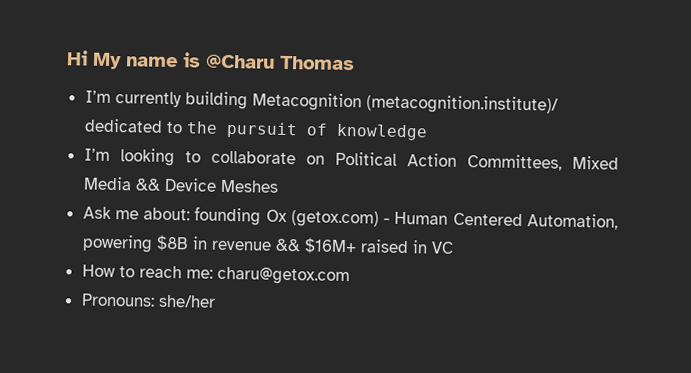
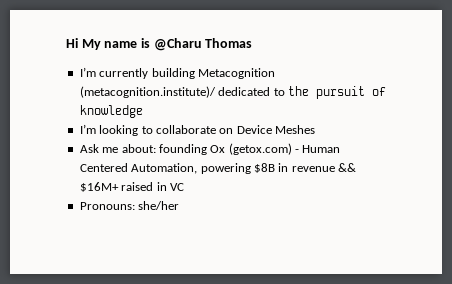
[334,151,619,171] [82,176,161,191] Political Action Committees, Mixed Media && -> (234, 131) none
[81,264,350,286] // How to reach me: charu@getox.com -> (184, 187) none

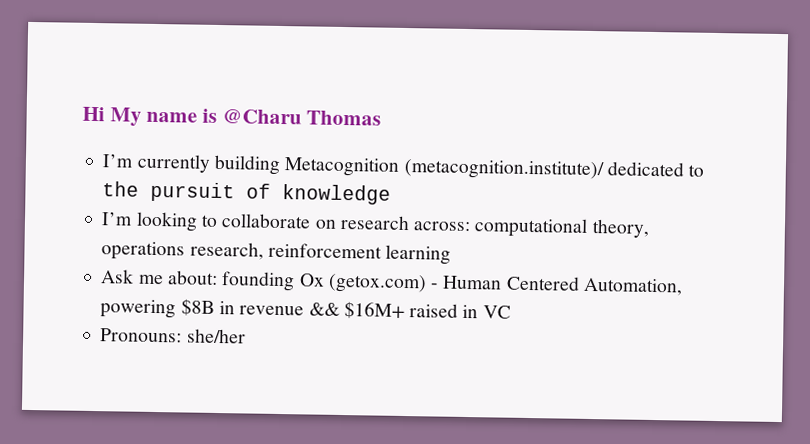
[236,125,315,134] Device Meshes -> [339,214,650,238] [101,241,452,265] research across: computational theory, operations research, reinforcement learning

